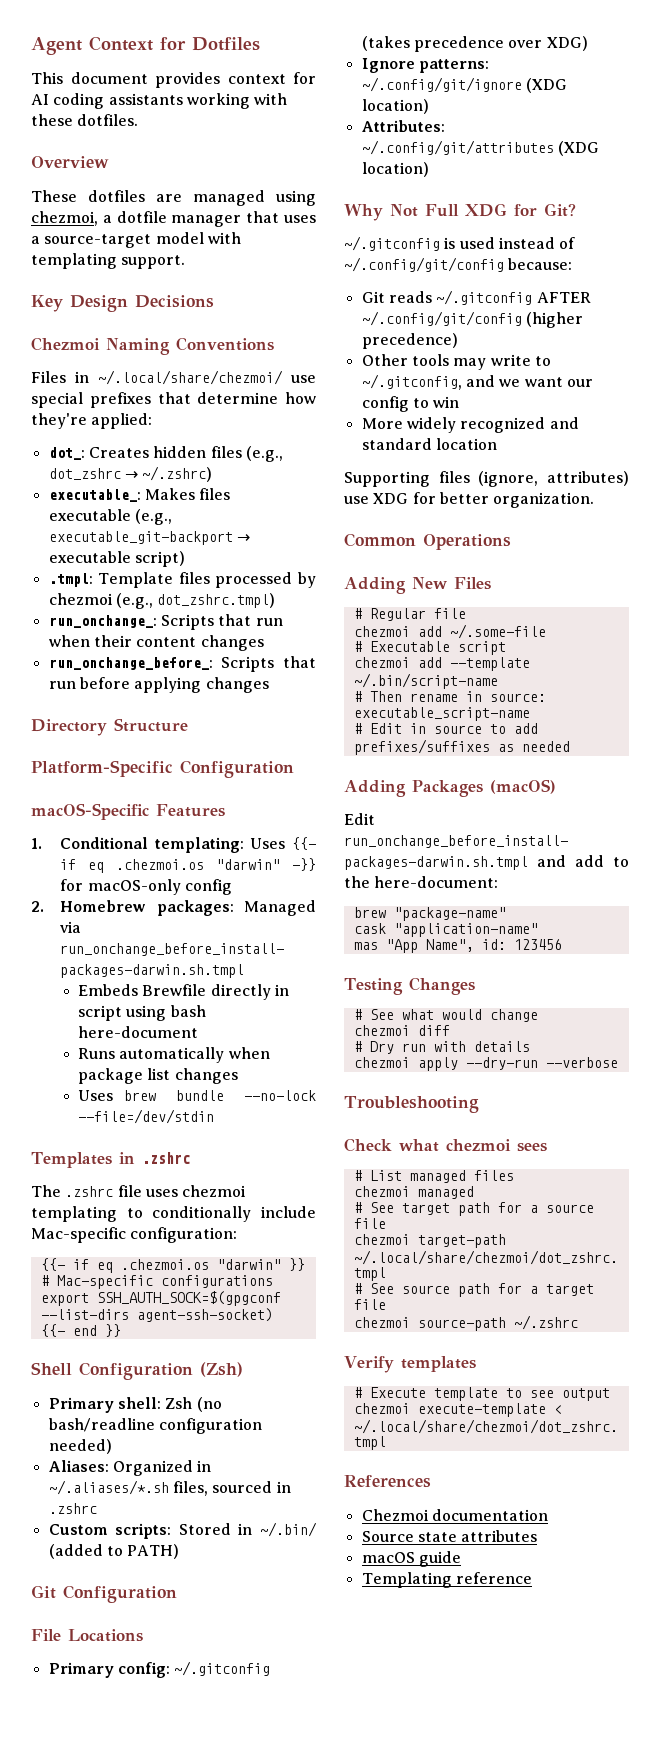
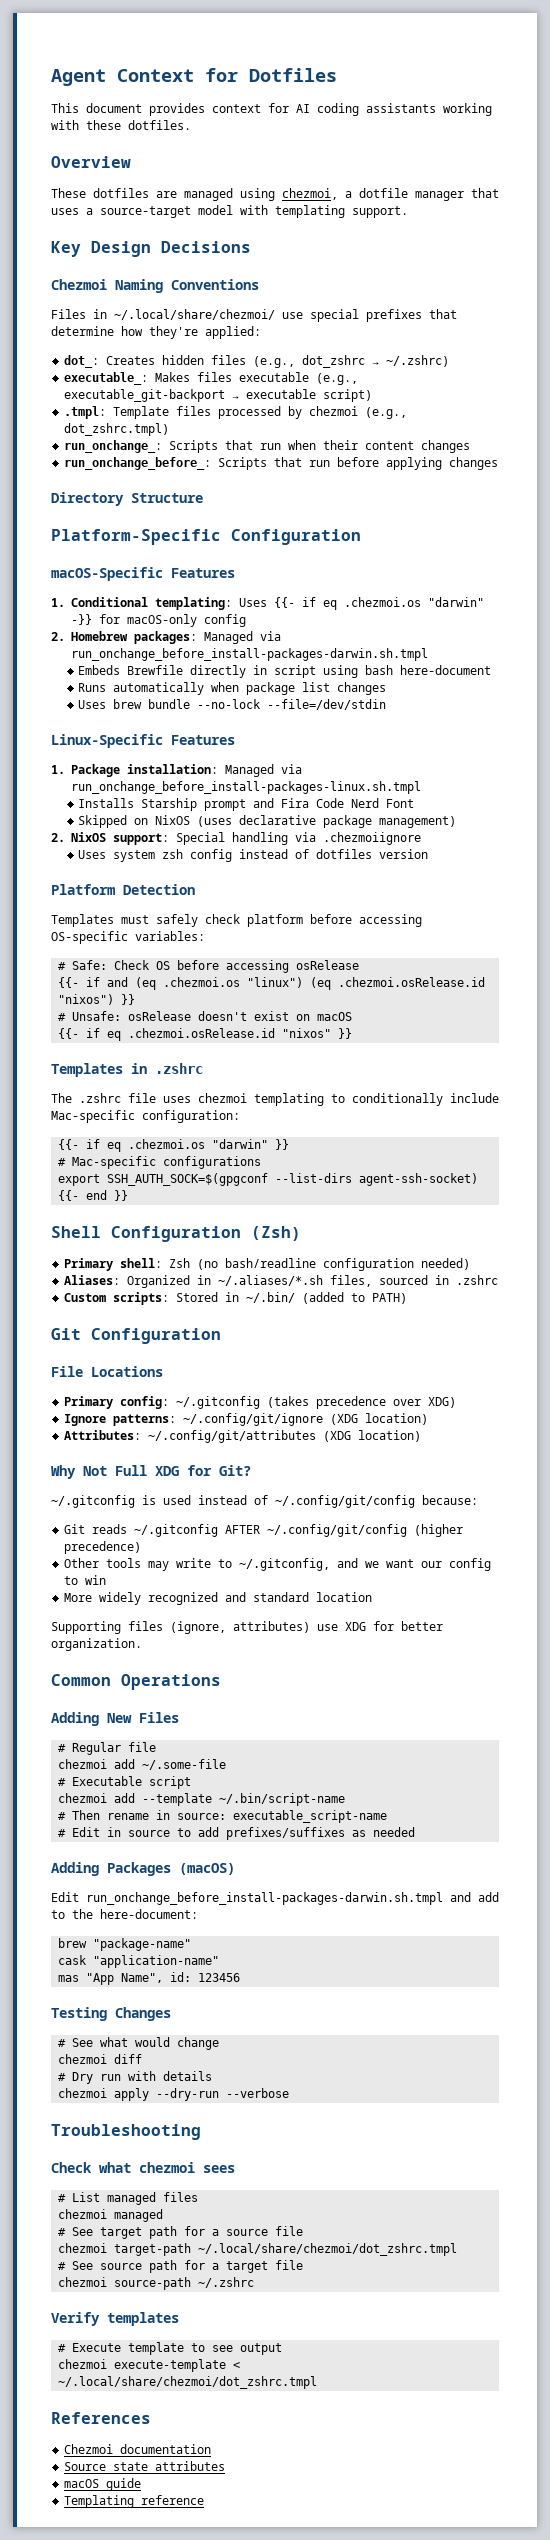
(215, 1116) none -> [51,734,235,748] [51,764,302,777] [71,781,421,794] [78,798,415,811] [78,815,457,828] [51,832,421,845] [78,849,429,862] [51,884,195,895] [51,914,422,927] [51,931,205,944] [58,960,360,973] [58,977,486,990] [58,994,136,1005] [58,1011,353,1021] [58,1028,353,1041] // Linux-Specific Features // 1. Package installation: Managed via run_onchange_before_install-packages-linux.sh.tmpl // Installs Starship prompt and Fira Code Nerd Font // Skipped on NixOS (uses declarative package management) // 2. NixOS support: Special handling via .chezmoiignore // Uses system zsh config instead of dotfiles version // Platform Detection // Templates must safely check platform before accessing OS-specific variables: // # Safe: Check OS before accessing osRelease // {{- if and (eq .chezmoi.os "linux") (eq .chezmoi.osRelease.id "nixos") }} // # Unsafe: osRelease doesn't exist on macOS // {{- if eq .chezmoi.osRelease.id "nixos" }}

